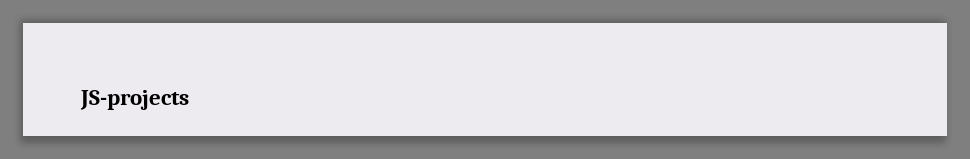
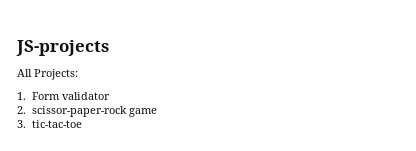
(189, 100) none -> [17,69,78,80] [17,92,111,100] [17,106,158,117] [17,120,83,128] // All Projects: // 1. Form validator // 2. scissor-paper-rock game // 3. tic-tac-toe

